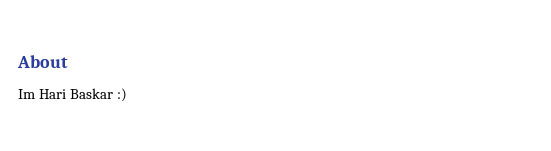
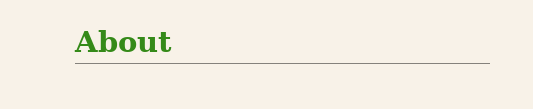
[18,88,127,102] // Im Hari Baskar :) -> (172, 41) none

